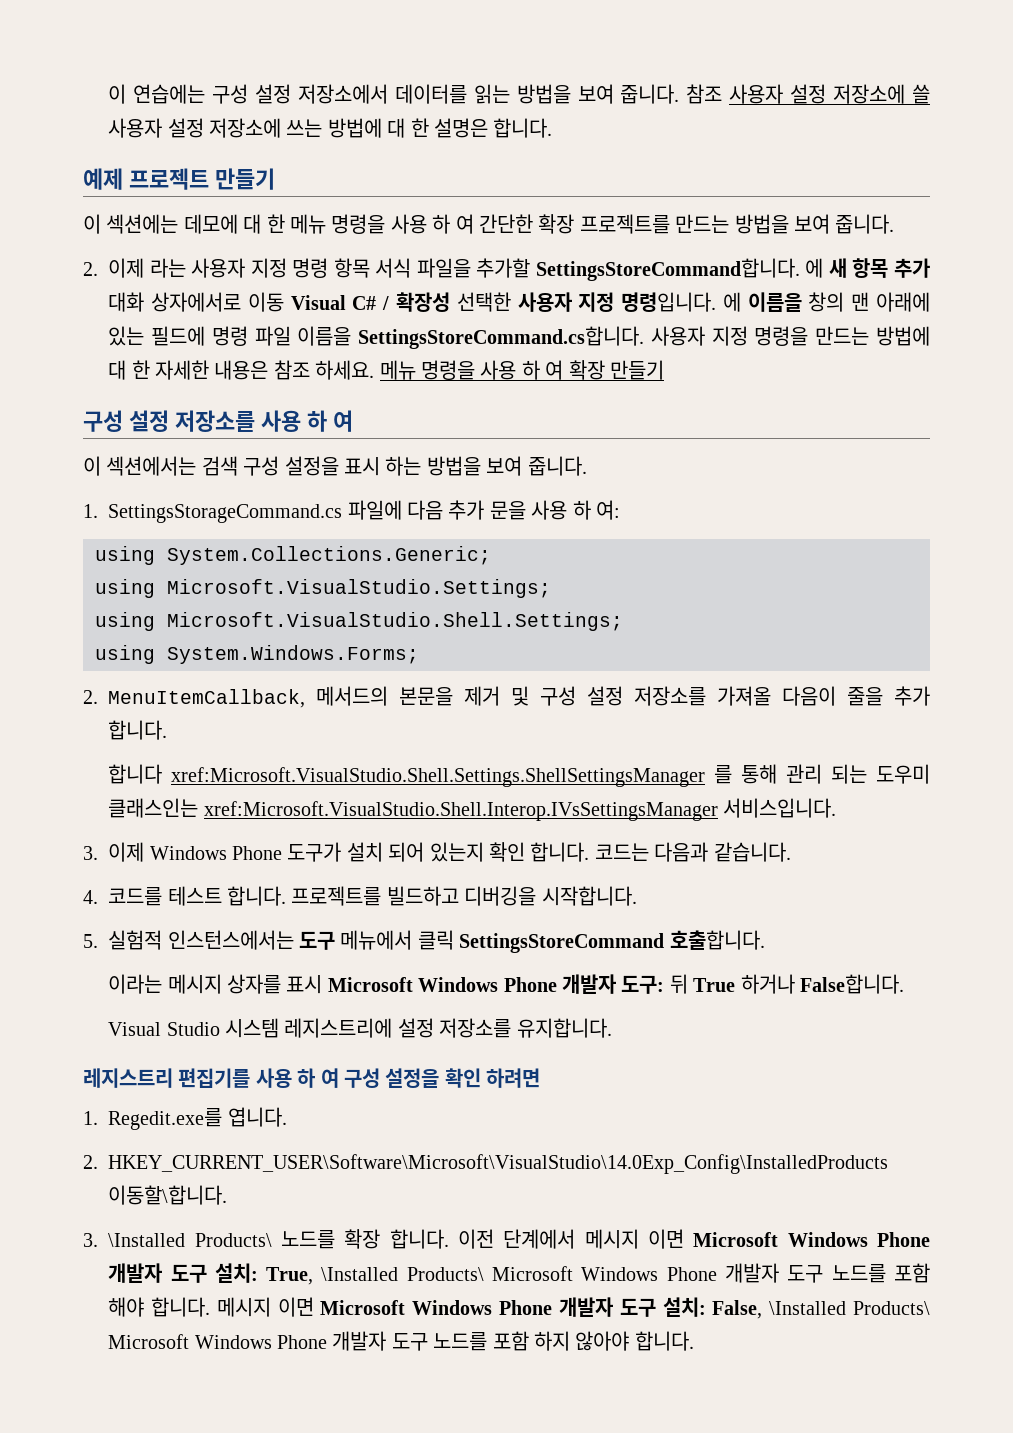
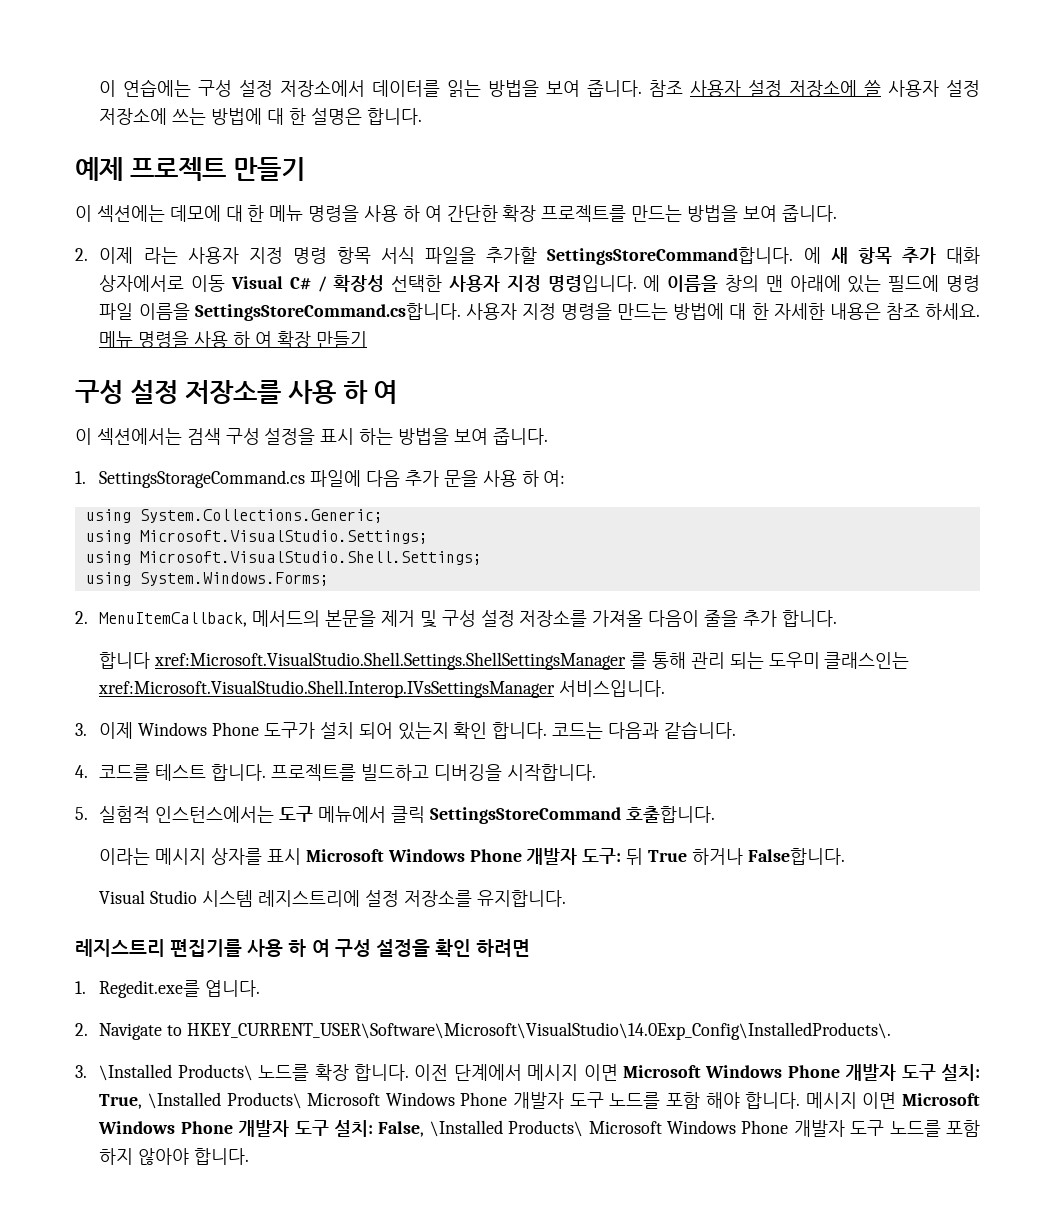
[108,1154,889,1174] [108,1185,228,1205] HKEY_CURRENT_USER\Software\Microsoft\VisualStudio\14.0Exp_Config\InstalledProducts 이동할\합니다. -> [99,1022,892,1040] Navigate to HKEY_CURRENT_USER\Software\Microsoft\VisualStudio\14.0Exp_Config\InstalledProducts\.

